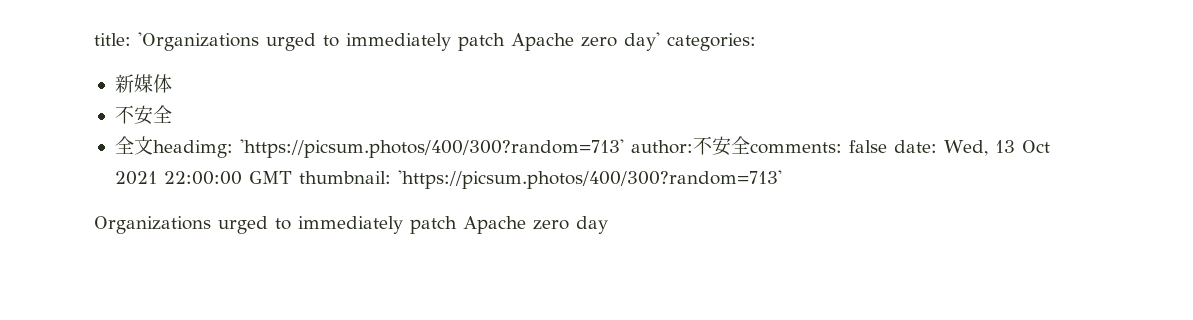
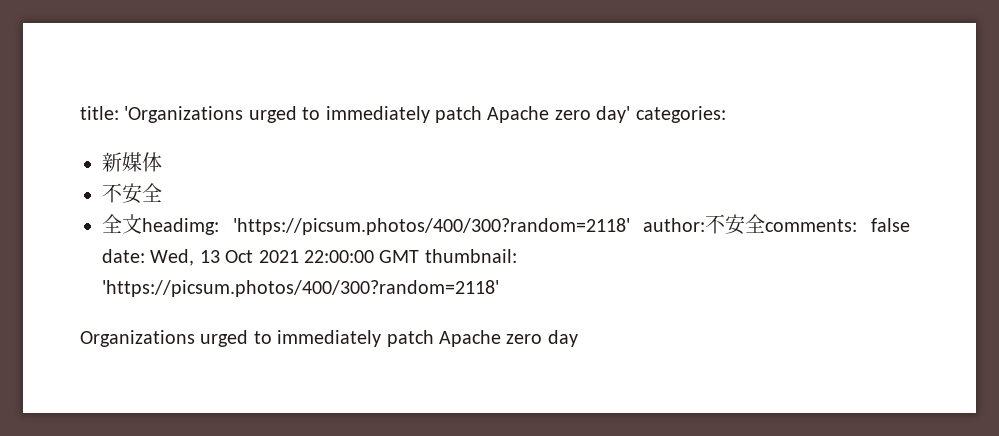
[239,139,624,158] 'https://picsum.photos/400/300?random=713' -> [232,218,630,235] 'https://picsum.photos/400/300?random=2118'
[397,170,782,189] 'https://picsum.photos/400/300?random=713' -> [102,280,499,297] 'https://picsum.photos/400/300?random=2118'

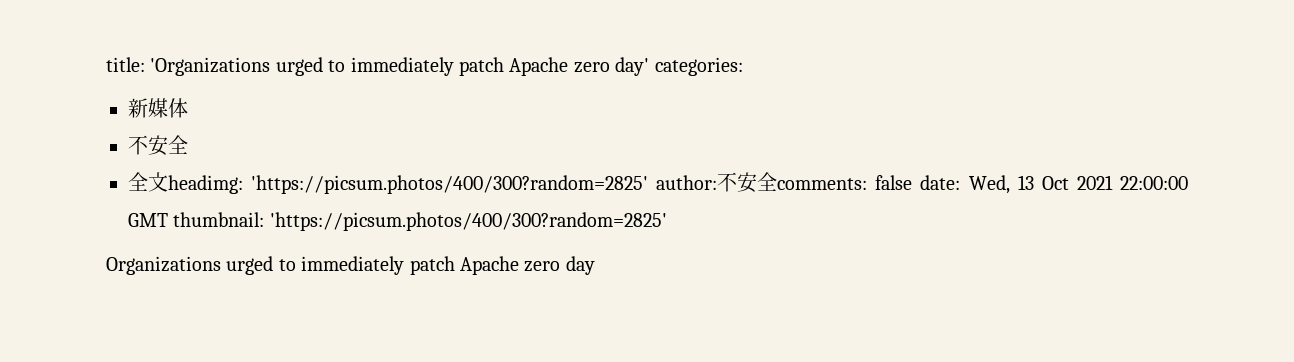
[232,218,630,235] 'https://picsum.photos/400/300?random=2118' -> [251,175,649,194] 'https://picsum.photos/400/300?random=2825'
[102,280,499,297] 'https://picsum.photos/400/300?random=2118' -> [269,212,667,231] 'https://picsum.photos/400/300?random=2825'

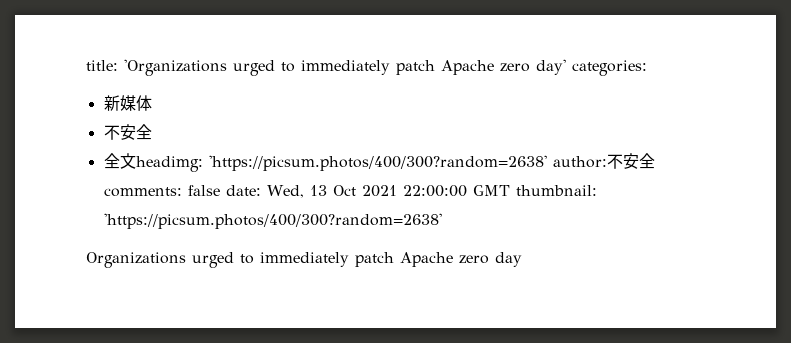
[251,175,649,194] 'https://picsum.photos/400/300?random=2825' -> [208,155,547,171] 'https://picsum.photos/400/300?random=2638'
[269,212,667,231] 'https://picsum.photos/400/300?random=2825' -> [103,213,442,229] 'https://picsum.photos/400/300?random=2638'

